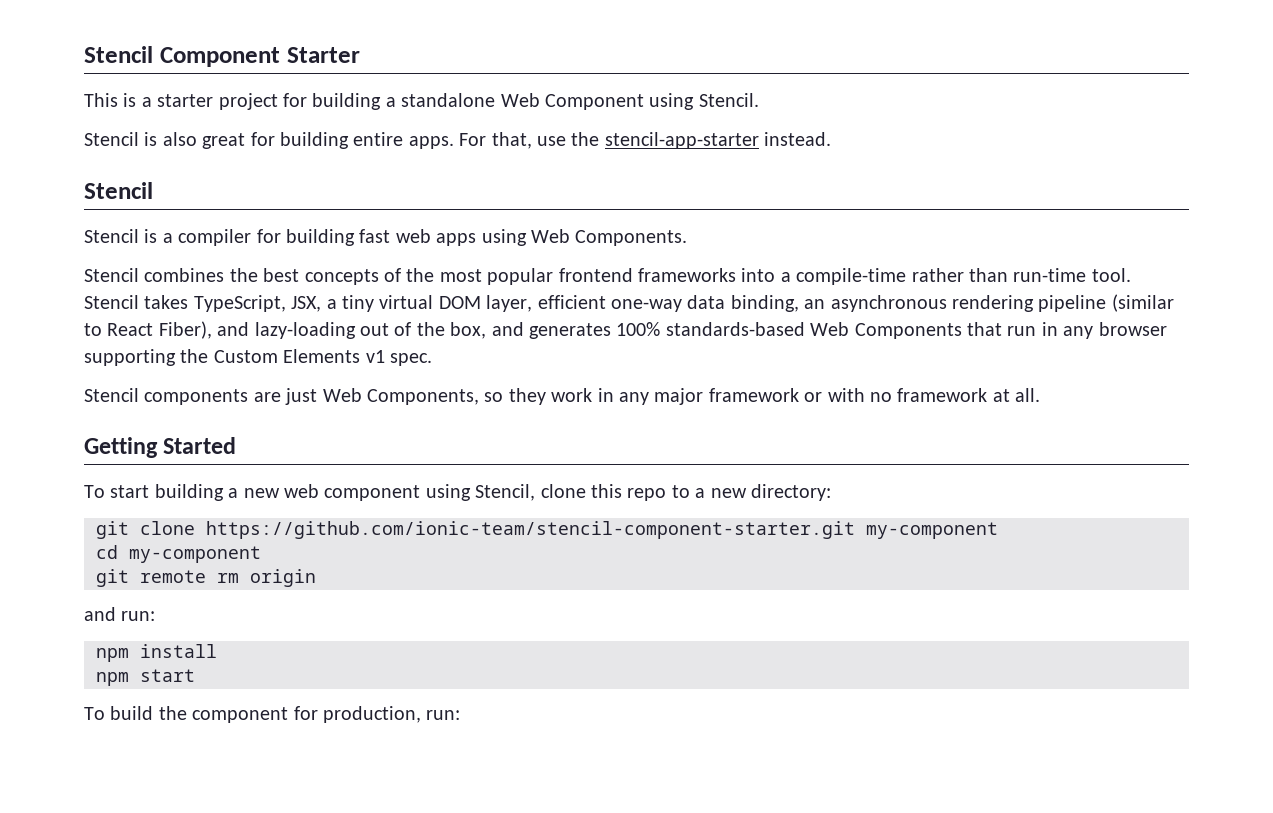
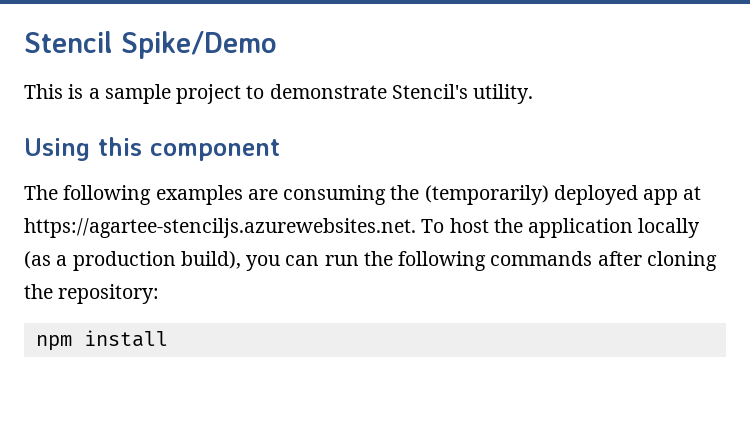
[84,46,360,67] Stencil Component Starter -> [24,31,277,59] Stencil Spike/Demo
[157,93,759,110] [84,132,832,149] [84,182,153,199] [84,229,688,246] [84,268,1131,285] [84,294,1174,312] [84,321,1167,339] [84,349,432,366] [84,388,1041,405] [84,437,237,458] [84,484,831,501] [96,521,998,539] [96,545,261,563] [96,569,316,587] [84,607,156,621] [96,644,217,662] [96,669,195,686] [84,706,461,723] starter project for building a standalone Web Component using Stencil. // Stencil is also great for building entire apps. For that, use the stencil-app-starter instead. // Stencil // Stencil is a compiler for building fast web apps using Web Components. // Stencil combines the best concepts of the most popular frontend frameworks into a compile-time rather than run-time tool. Stencil takes TypeScript, JSX, a tiny virtual DOM layer, efficient one-way data binding, an asynchronous rendering pipeline (similar to React Fiber), and lazy-loading out of the box, and generates 100% standards-based Web Components that run in any browser supporting the Custom Elements v1 spec. // Stencil components are just Web Components, so they work in any major framework or with no framework at all. // Getting Started // To start building a new web component using Stencil, clone this repo to a new directory: // git clone https://github.com/ionic-team/stencil-component-starter.git my-component // cd my-component // git remote rm origin // and run: // npm install // npm start // To build the component for production, run: -> [104,84,534,104] [24,137,280,161] [24,185,702,205] [24,218,701,238] [24,251,717,271] [24,284,160,304] [35,330,168,351] sample project to demonstrate Stencil's utility. // Using this component // The following examples are consuming the (temporarily) deployed app at https://agartee-stenciljs.azurewebsites.net. To host the application locally (as a production build), you can run the following commands after cloning the repository: // npm install

